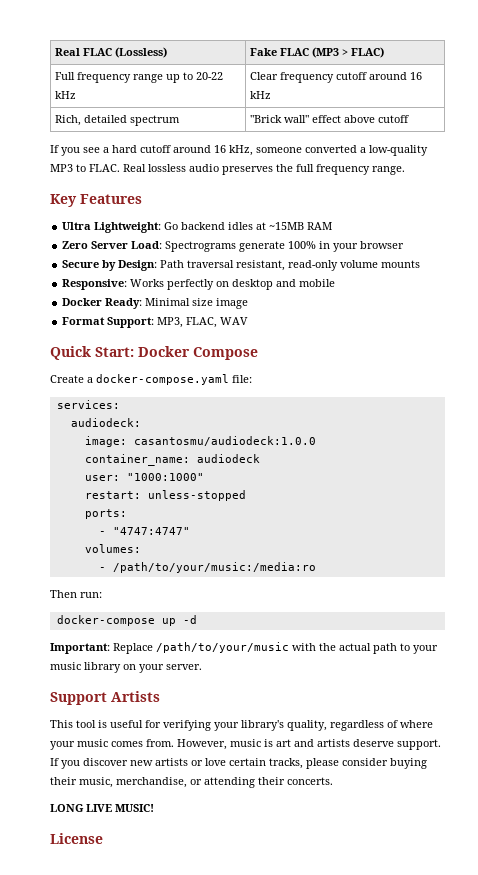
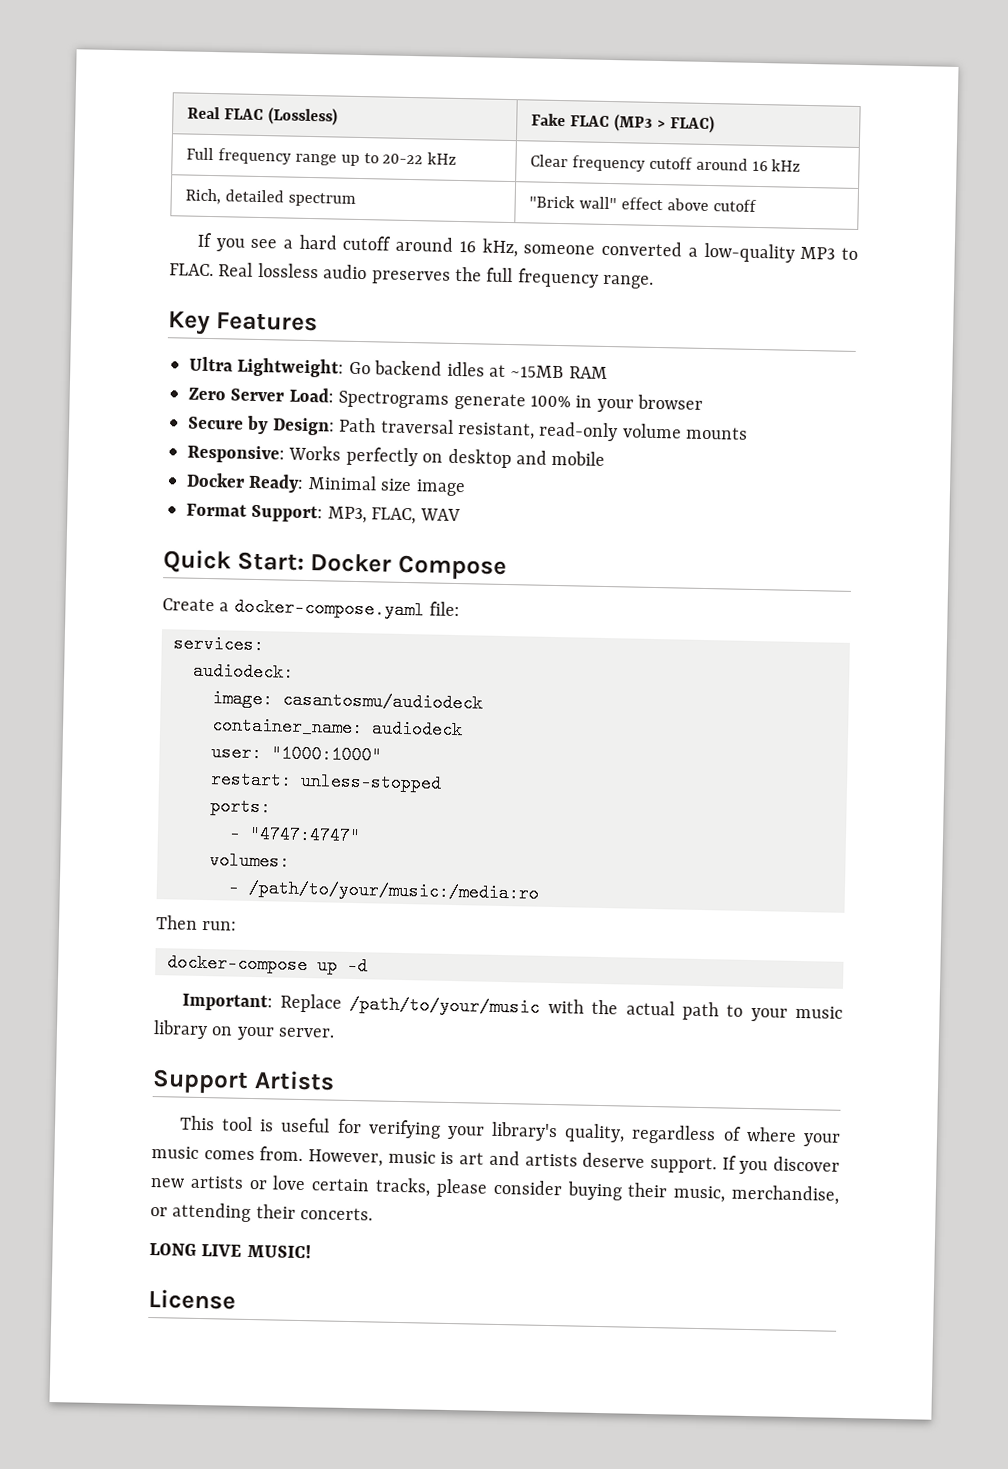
[133,436,316,446] casantosmu/audiodeck:1.0.0 -> [282,690,483,713] casantosmu/audiodeck

